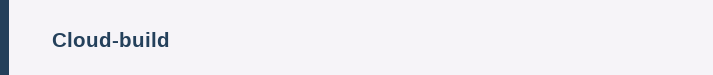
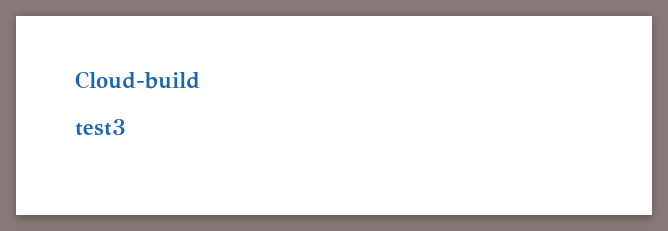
(170, 39) none -> [75,119,126,136] // test3

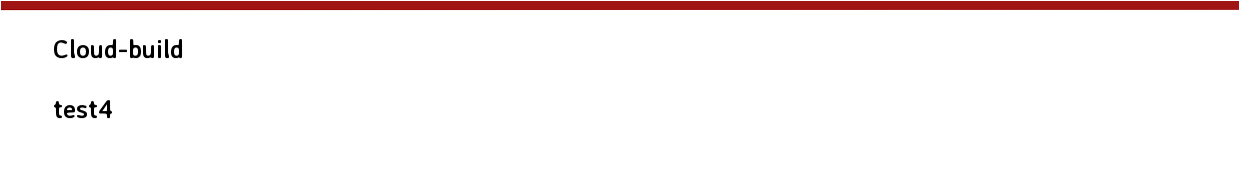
[75,119,126,136] test3 -> [53,100,114,119] test4

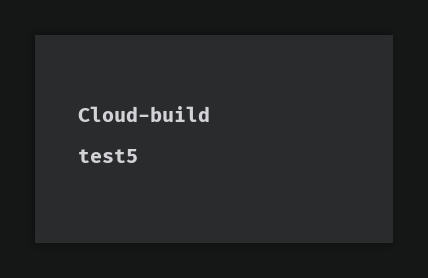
[53,100,114,119] test4 -> [78,149,138,163] test5

